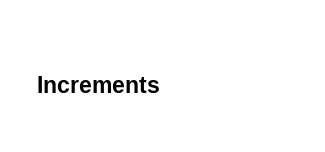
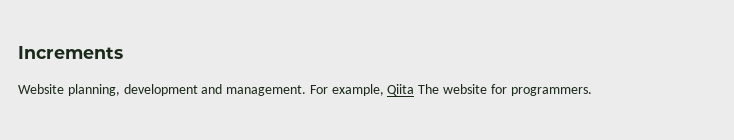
(160, 84) none -> [18,84,592,96] // Website planning, development and management. For example, Qiita The website for programmers.

